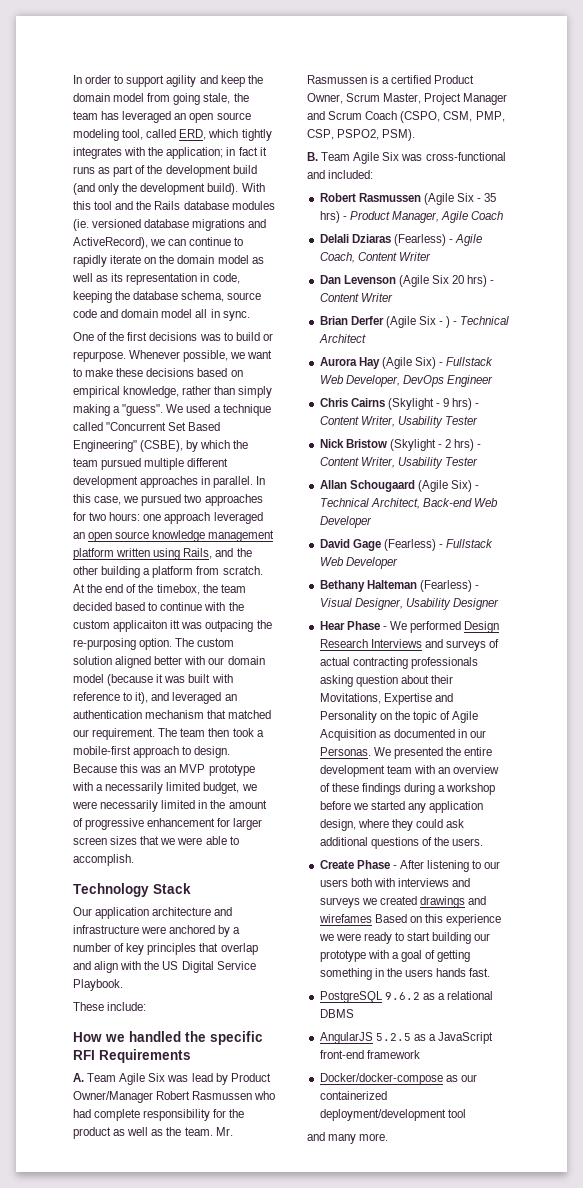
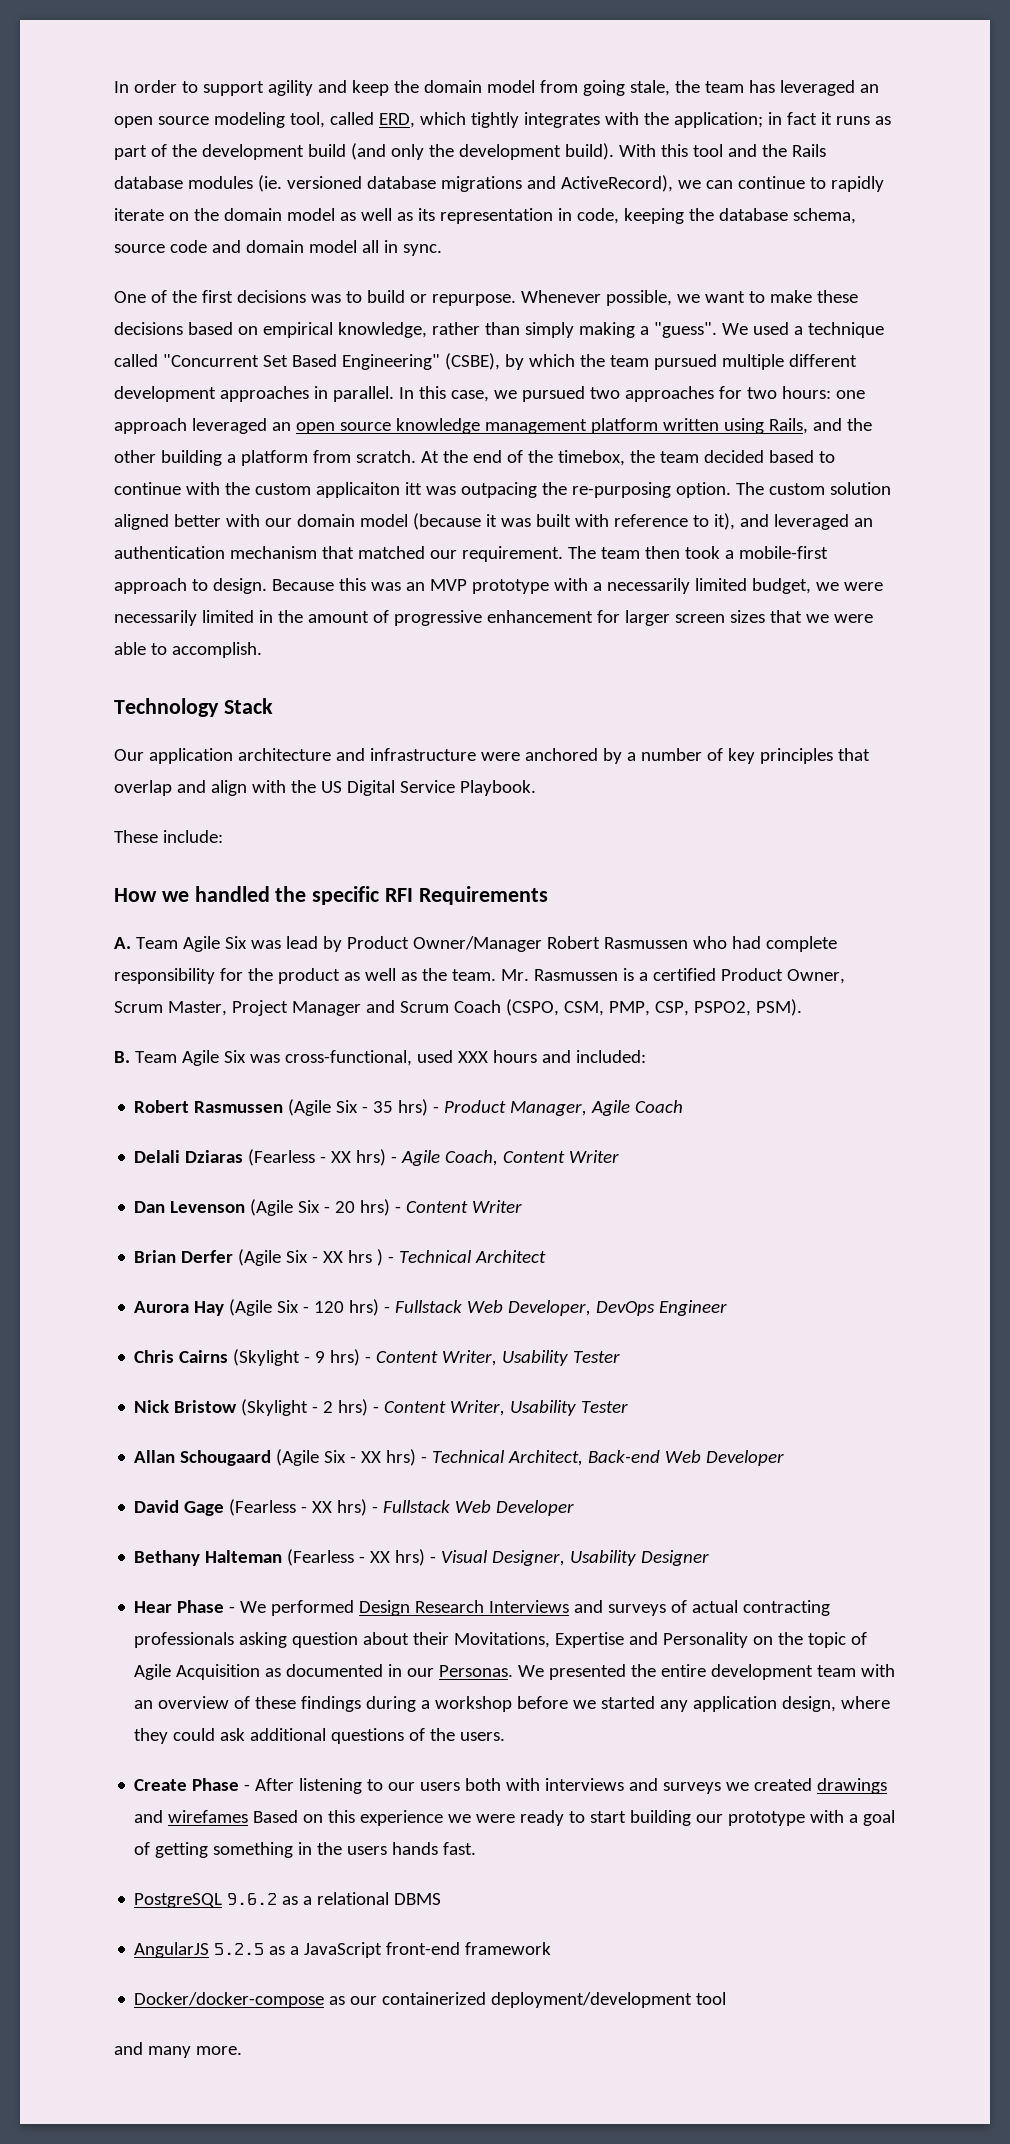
[425,152,506,161] cross-functional -> [284,1050,537,1066] cross-functional, used XXX hours
[393,234,446,246] (Fearless) -> [248,1149,387,1166] (Fearless - XX hrs)
(449, 279) none -> [324,1206,331,1213] -
(444, 323) none -> [323,1250,373,1263] XX hrs
[414,357,436,369] Six) -> [277,1299,380,1316] Six - 120 hrs)
[450,480,472,492] Six) -> [324,1449,417,1466] Six - XX hrs)
[383,539,436,551] (Fearless) -> [229,1499,368,1516] (Fearless - XX hrs)
[419,580,472,592] (Fearless) -> [287,1549,426,1566] (Fearless - XX hrs)

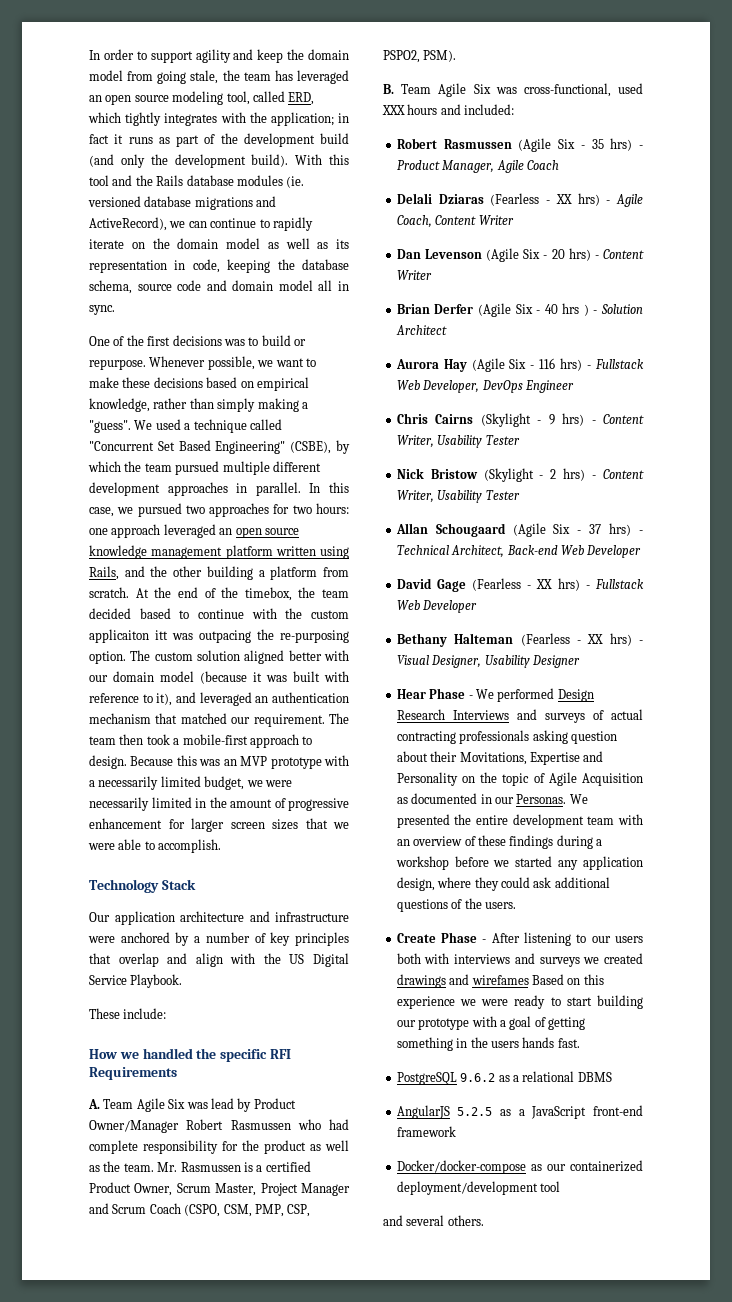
[323,1251,344,1263] XX -> [544,304,558,314] 40
[399,1250,473,1263] Technical -> [601,304,643,314] Solution
[314,1301,345,1313] 120 -> [539,358,556,369] 116
[361,1451,382,1463] XX -> [589,524,602,534] 37
[147,2046,242,2058] many more. -> [406,1215,484,1226] several others.

